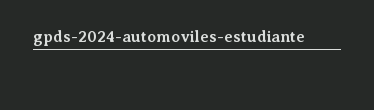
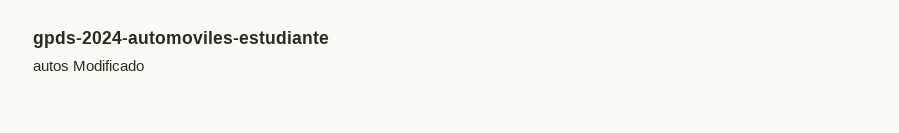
(305, 38) none -> [33,60,145,71] // autos Modificado

